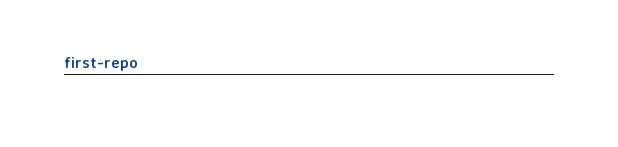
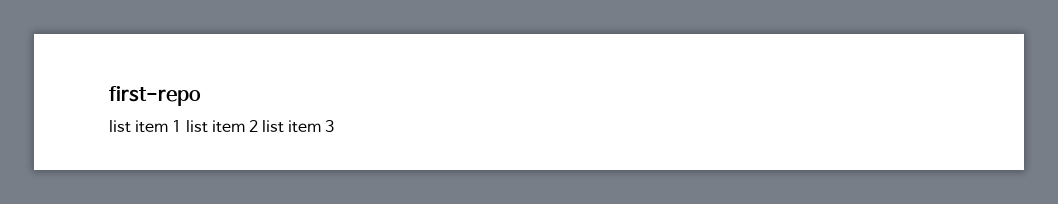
(138, 64) none -> [109,120,335,133] // list item 1 list item 2 list item 3

